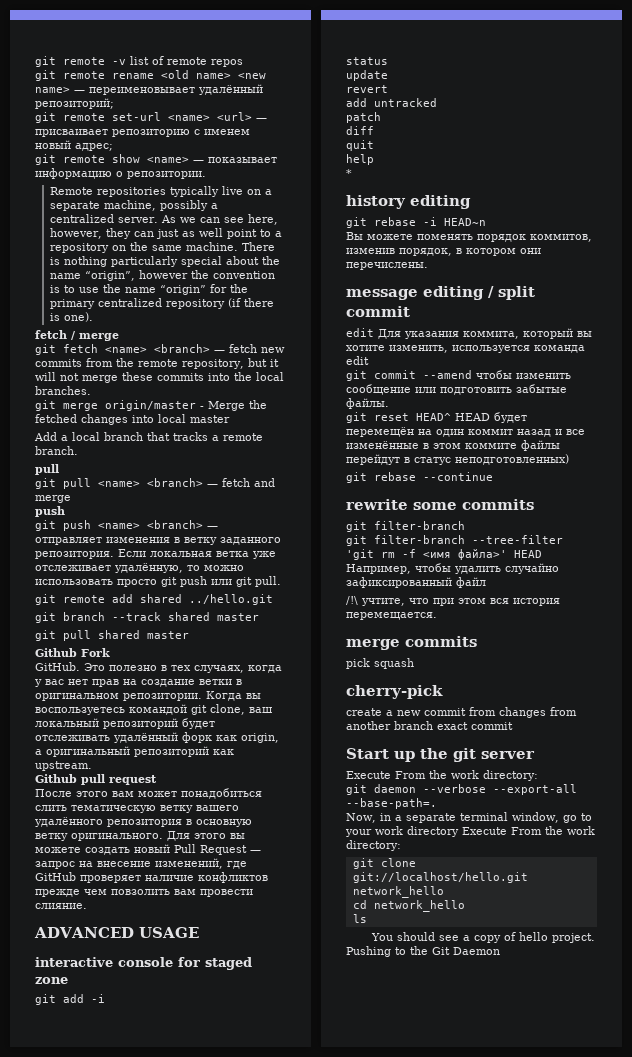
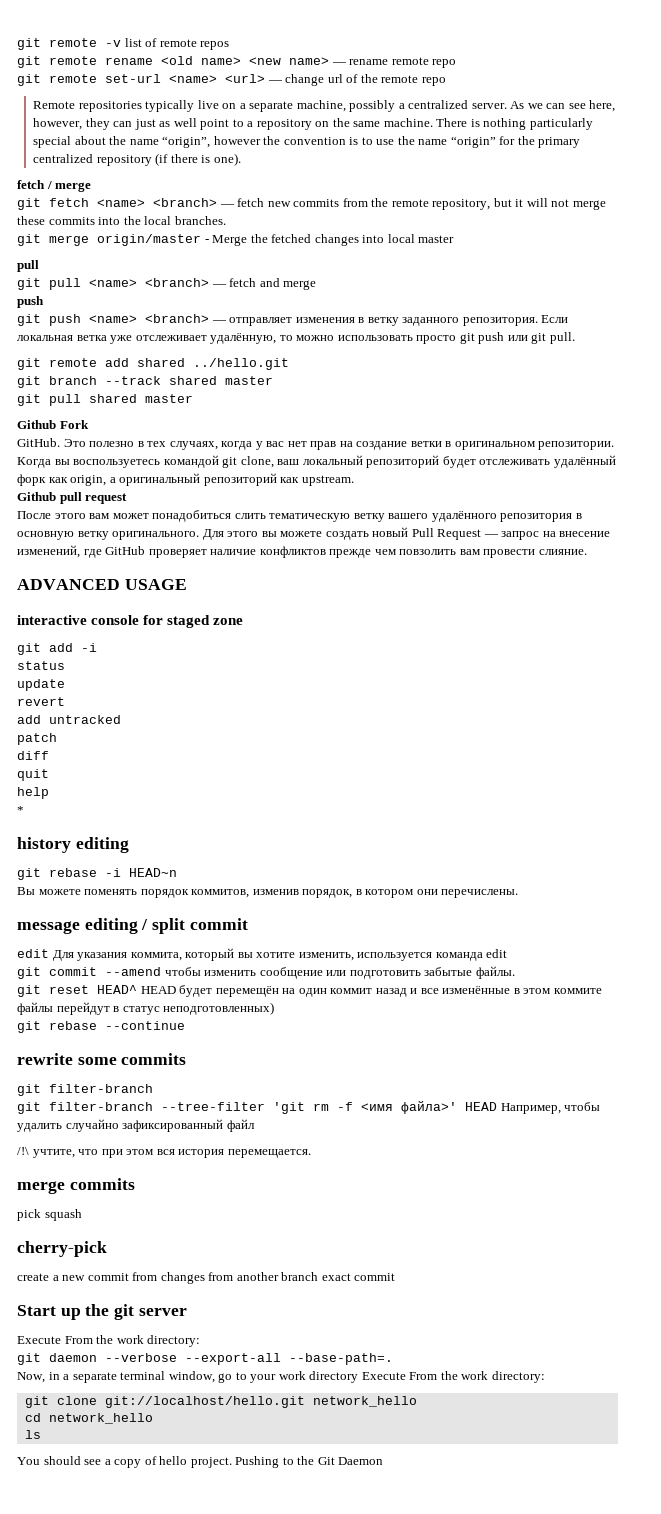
[89,84,263,95] [35,98,114,109] переименовывает удалённый репозиторий; -> [349,57,457,68] rename remote repo
[35,129,250,137] [35,140,113,151] [35,154,277,165] [35,168,206,179] присваивает репозиторию с именем новый адрес; // git remote show <name> — показывает информацию о репозитории. -> [285,74,446,86] change url of the remote repo
[34,432,263,441] [35,446,78,455] // Add a local branch that tracks a remote branch. -> (455, 239) none

